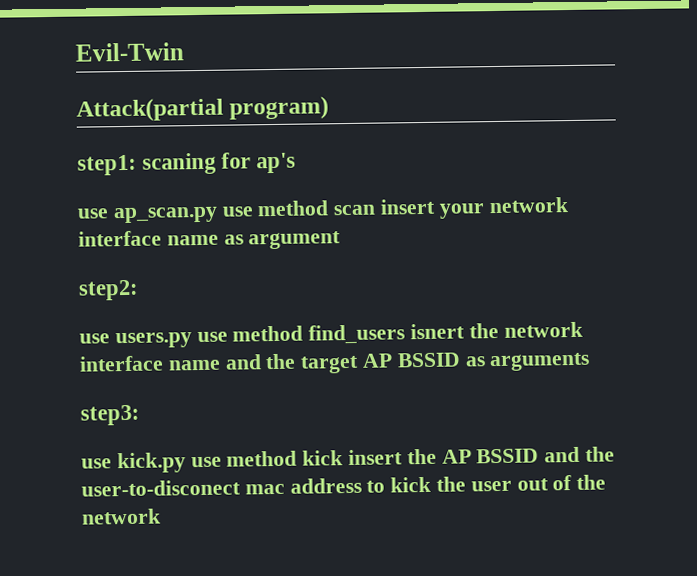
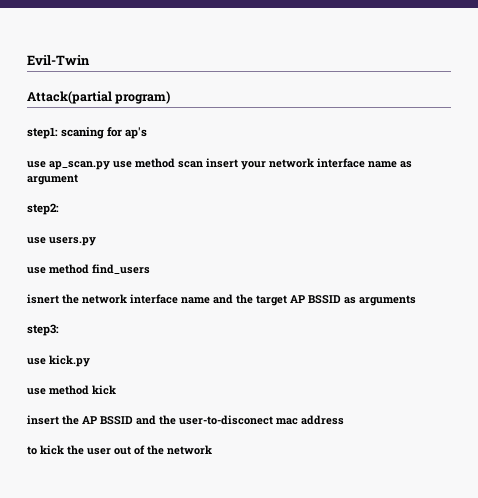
(192, 340) none -> (96, 241) //
(406, 334) none -> (150, 269) //
(186, 463) none -> (90, 361) //
(344, 458) none -> (116, 390) //
(362, 485) none -> (344, 420) //

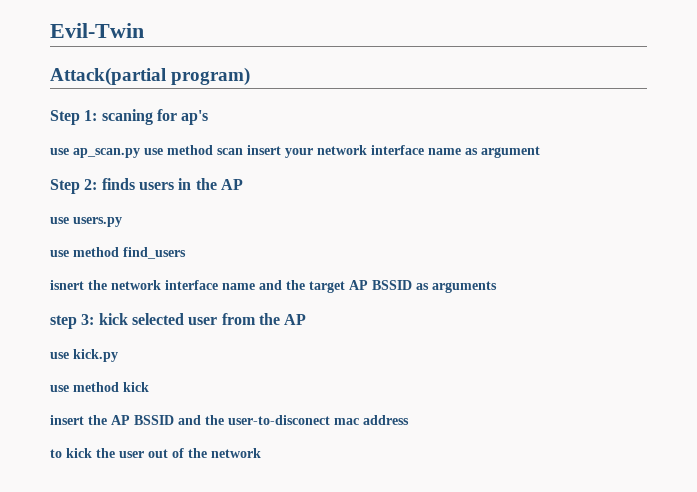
[27,127,58,139] step1: -> [50,110,98,125] Step 1:
[27,203,59,215] step2: -> [50,178,243,194] Step 2: finds users in the AP
[27,324,59,336] step3: -> [50,313,307,329] step 3: kick selected user from the AP

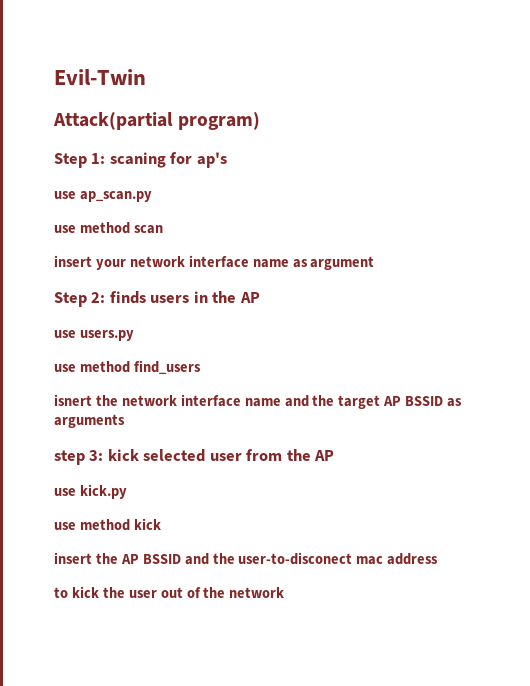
(140, 153) none -> (152, 196) //
(243, 151) none -> (163, 229) //

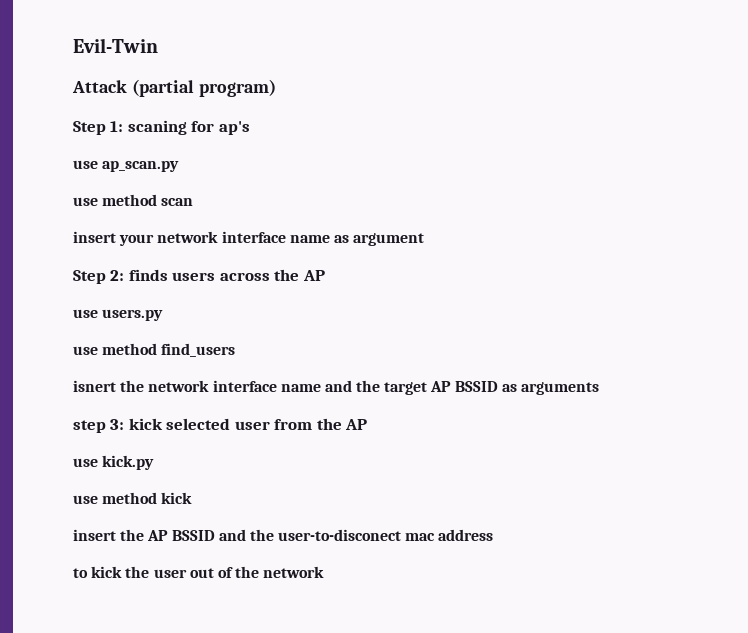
[53,112,173,130] Attack(partial -> [72,79,194,97] Attack (partial
[193,291,208,303] in -> [219,272,270,281] across

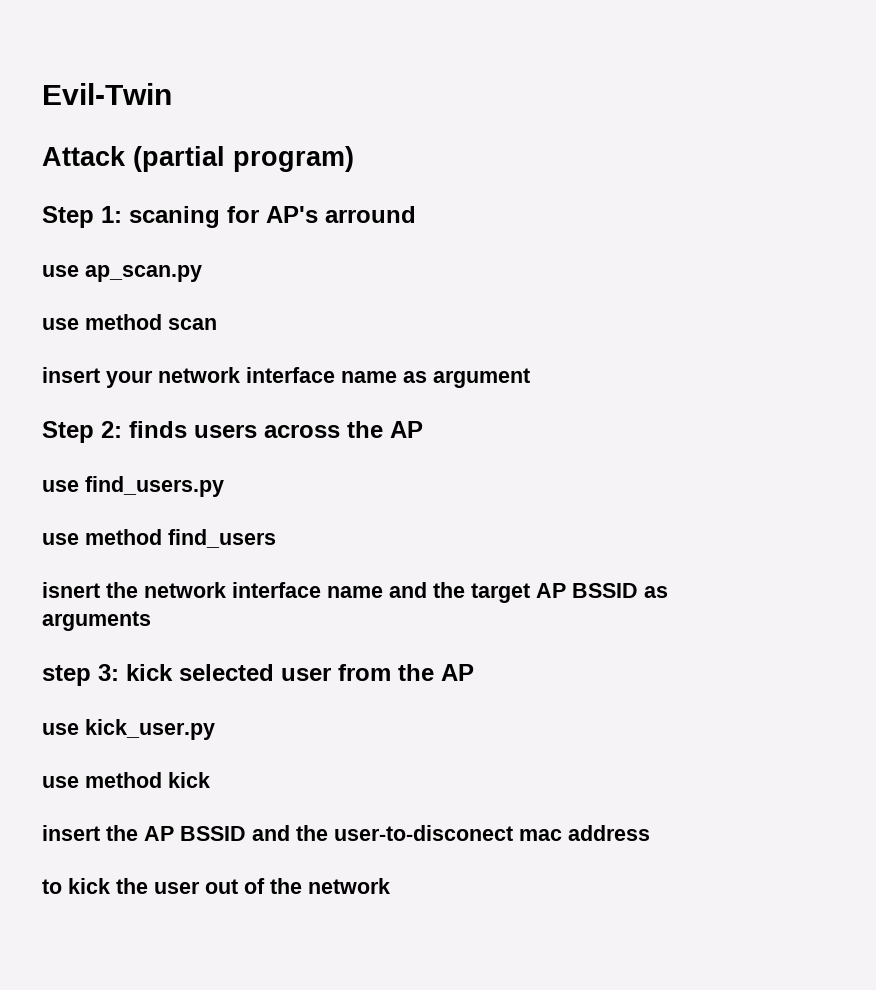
[218,121,250,135] ap's -> [266,206,416,223] AP's arround
[102,309,164,321] users.py -> [85,476,224,497] find_users.py
[102,455,155,470] kick.py -> [85,719,215,740] kick_user.py

